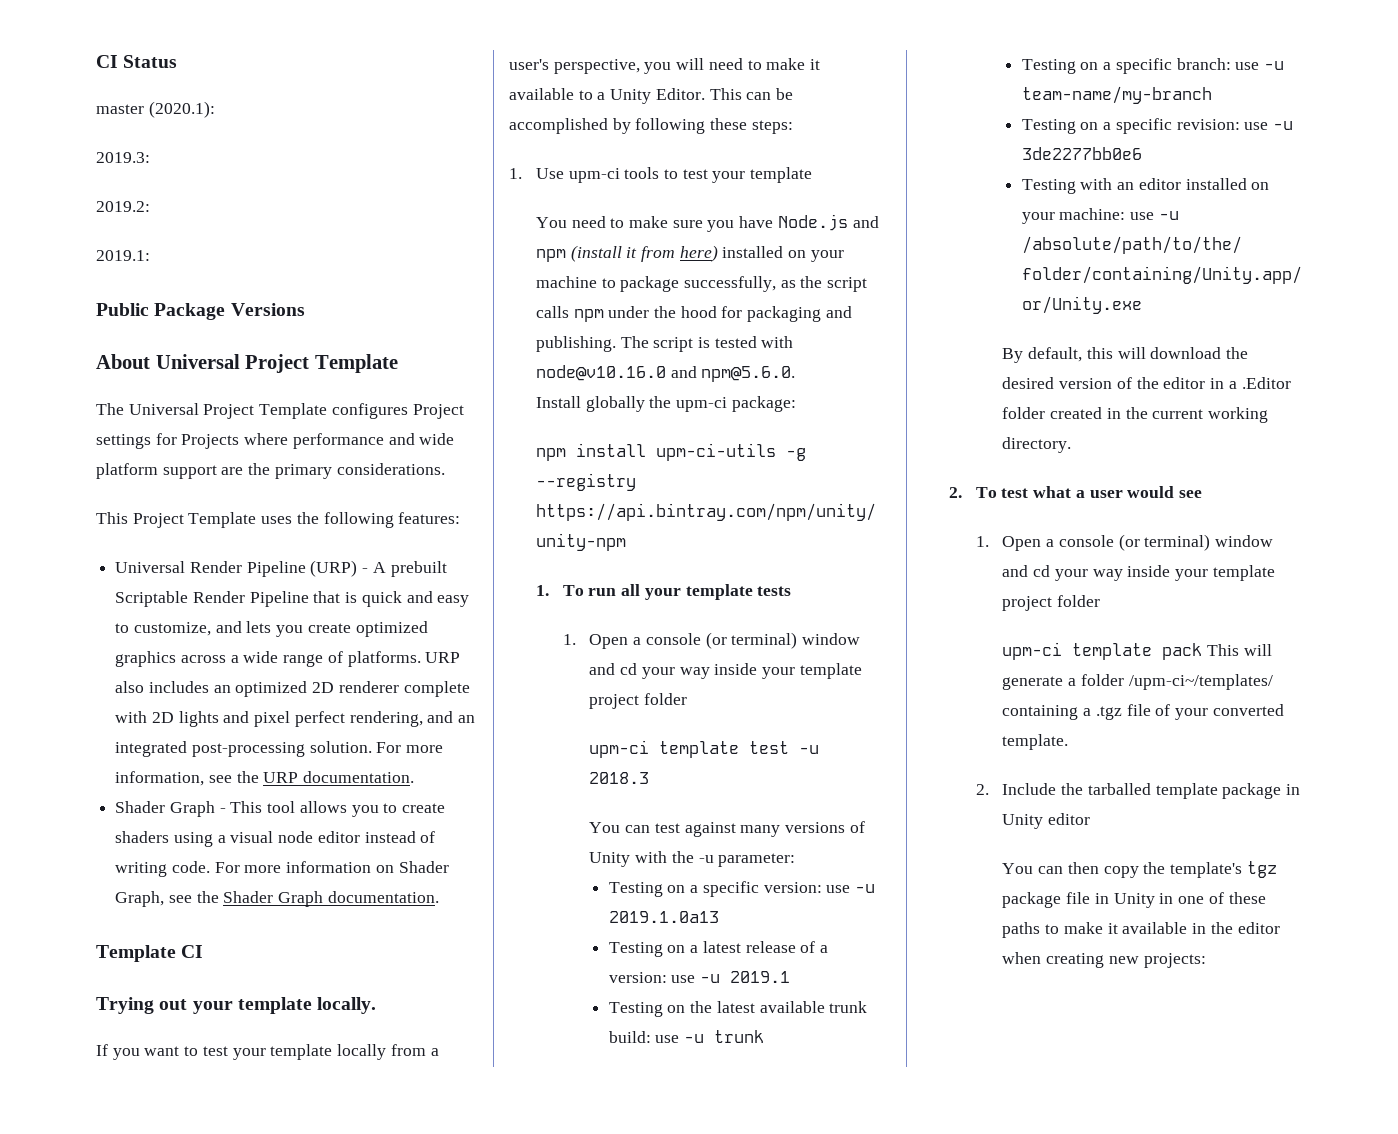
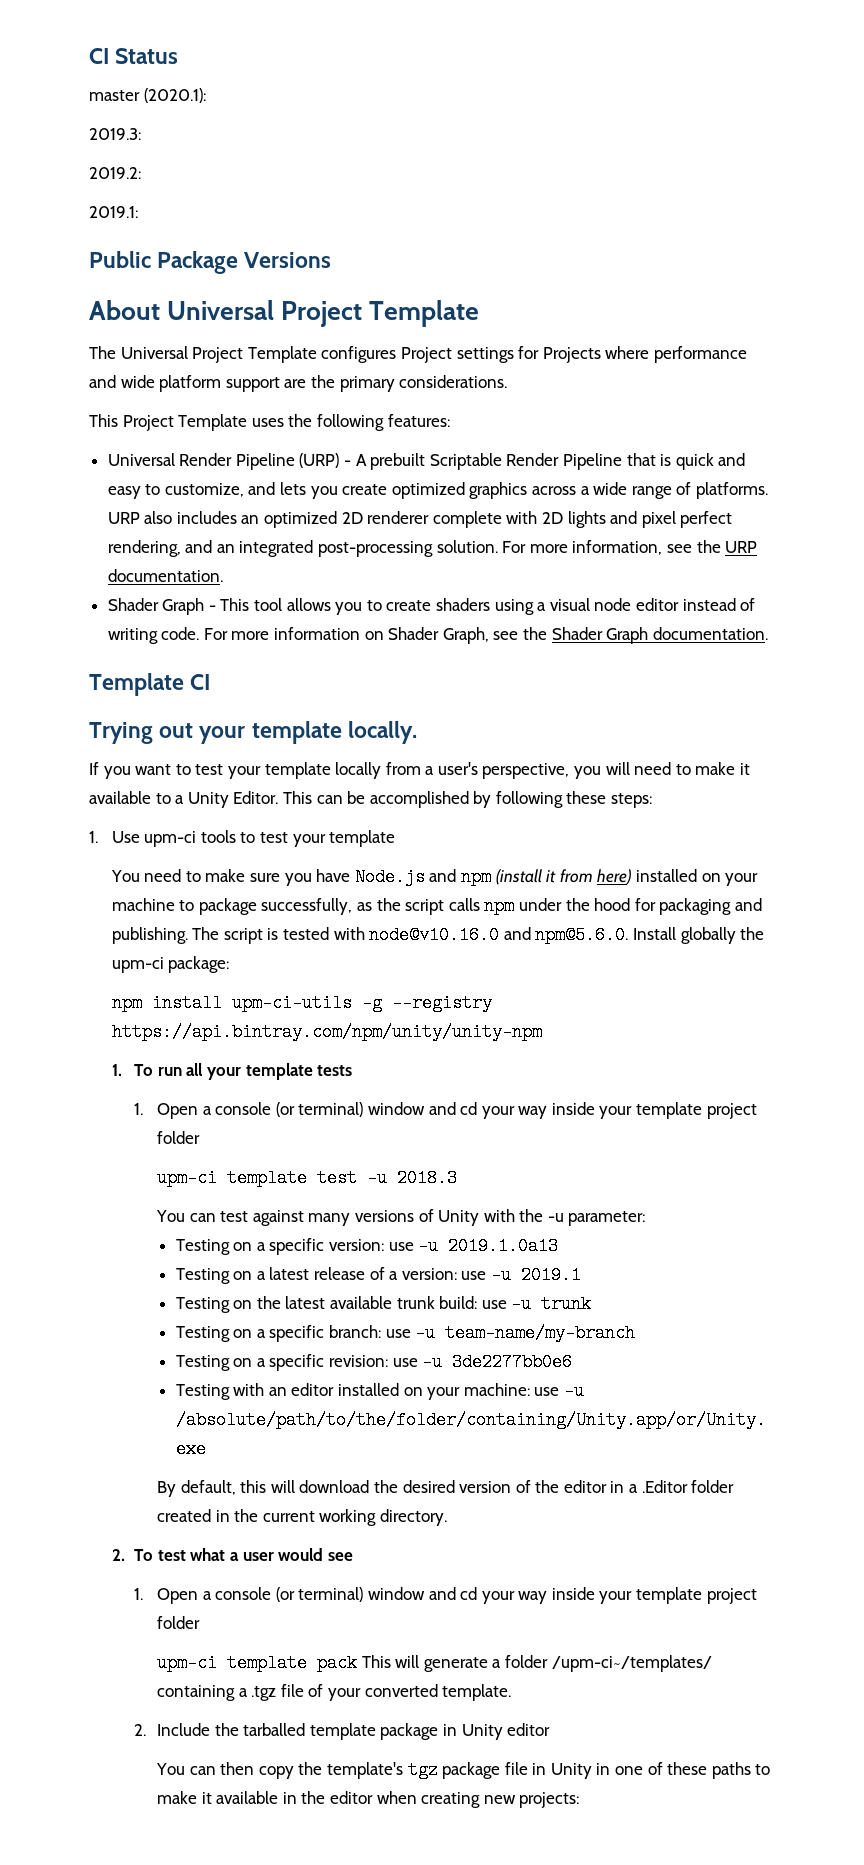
(796, 374) // -> (629, 935) none

